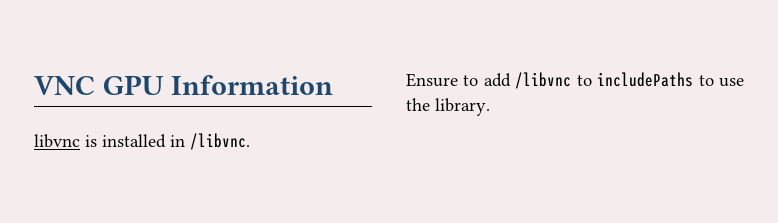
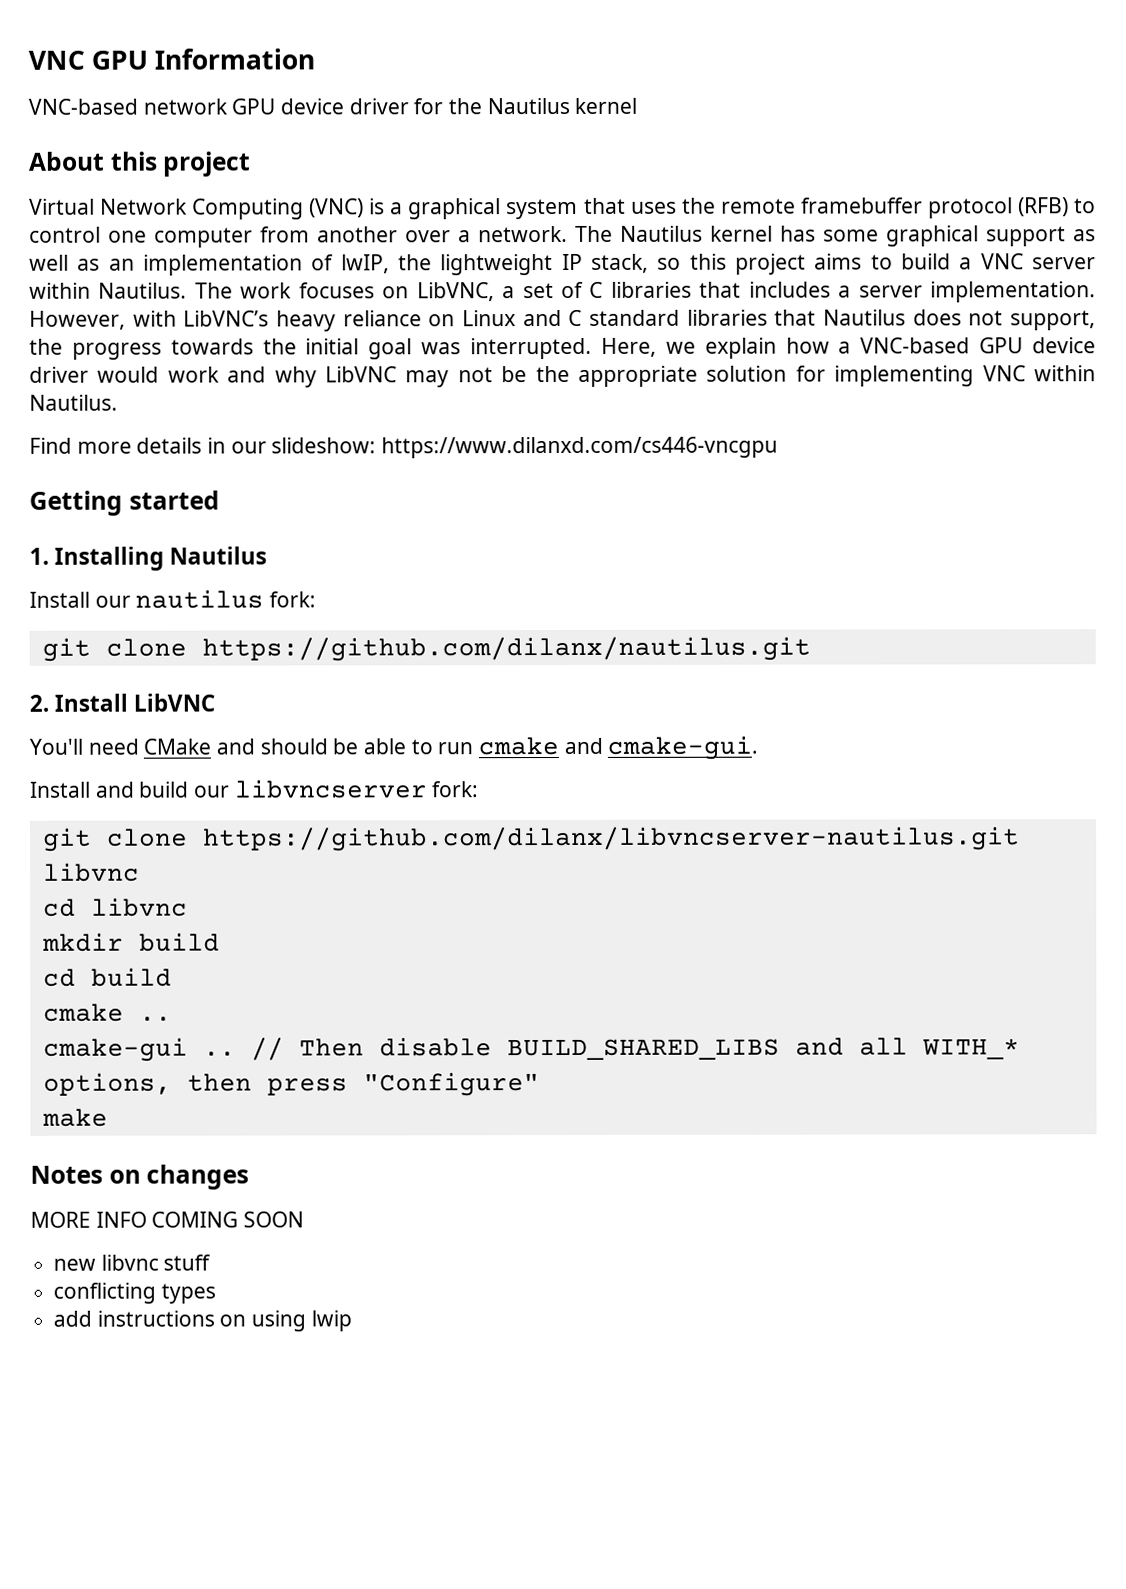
[34,133,250,150] [406,72,744,89] [406,98,490,116] libvnc is installed in /libvnc. // Ensure to add /libvnc to includePaths to use the library. -> [28,97,638,115] [28,151,252,177] [29,197,1097,220] [29,225,1096,248] [29,253,1097,276] [29,281,1096,303] [29,309,1096,332] [29,337,1096,360] [29,365,1096,388] [29,394,118,411] [29,436,779,459] [29,490,220,516] [29,546,268,571] [29,589,317,609] [41,636,811,662] [29,693,216,712] [29,735,759,760] [29,779,480,799] [42,826,1020,852] [42,862,140,882] [42,897,188,917] [41,932,220,952] [42,967,172,987] [42,1003,172,1022] [42,1037,1020,1062] [42,1072,540,1097] [41,1108,108,1127] [30,1164,250,1190] [30,1211,305,1228] [53,1254,212,1271] [53,1282,216,1304] [53,1310,352,1332] VNC-based network GPU device driver for the Nautilus kernel // About this project // Virtual Network Computing (VNC) is a graphical system that uses the remote framebuffer protocol (RFB) to control one computer from another over a network. The Nautilus kernel has some graphical support as well as an implementation of lwIP, the lightweight IP stack, so this project aims to build a VNC server within Nautilus. The work focuses on LibVNC, a set of C libraries that includes a server implementation. However, with LibVNC’s heavy reliance on Linux and C standard libraries that Nautilus does not support, the progress towards the initial goal was interrupted. Here, we explain how a VNC-based GPU device driver would work and why LibVNC may not be the appropriate solution for implementing VNC within Nautilus. // Find more details in our slideshow: https://www.dilanxd.com/cs446-vncgpu // Getting started // 1. Installing Nautilus // Install our nautilus fork: // git clone https://github.com/dilanx/nautilus.git // 2. Install LibVNC // You'll need CMake and should be able to run cmake and cmake-gui. // Install and build our libvncserver fork: // git clone https://github.com/dilanx/libvncserver-nautilus.git libvnc // cd libvnc // mkdir build // cd build // cmake .. // cmake-gui .. // Then disable BUILD_SHARED_LIBS and all WITH_* options, then press "Configure" // make // Notes on changes // MORE INFO COMING SOON // new libvnc stuff // conflicting types // add instructions on using lwip

